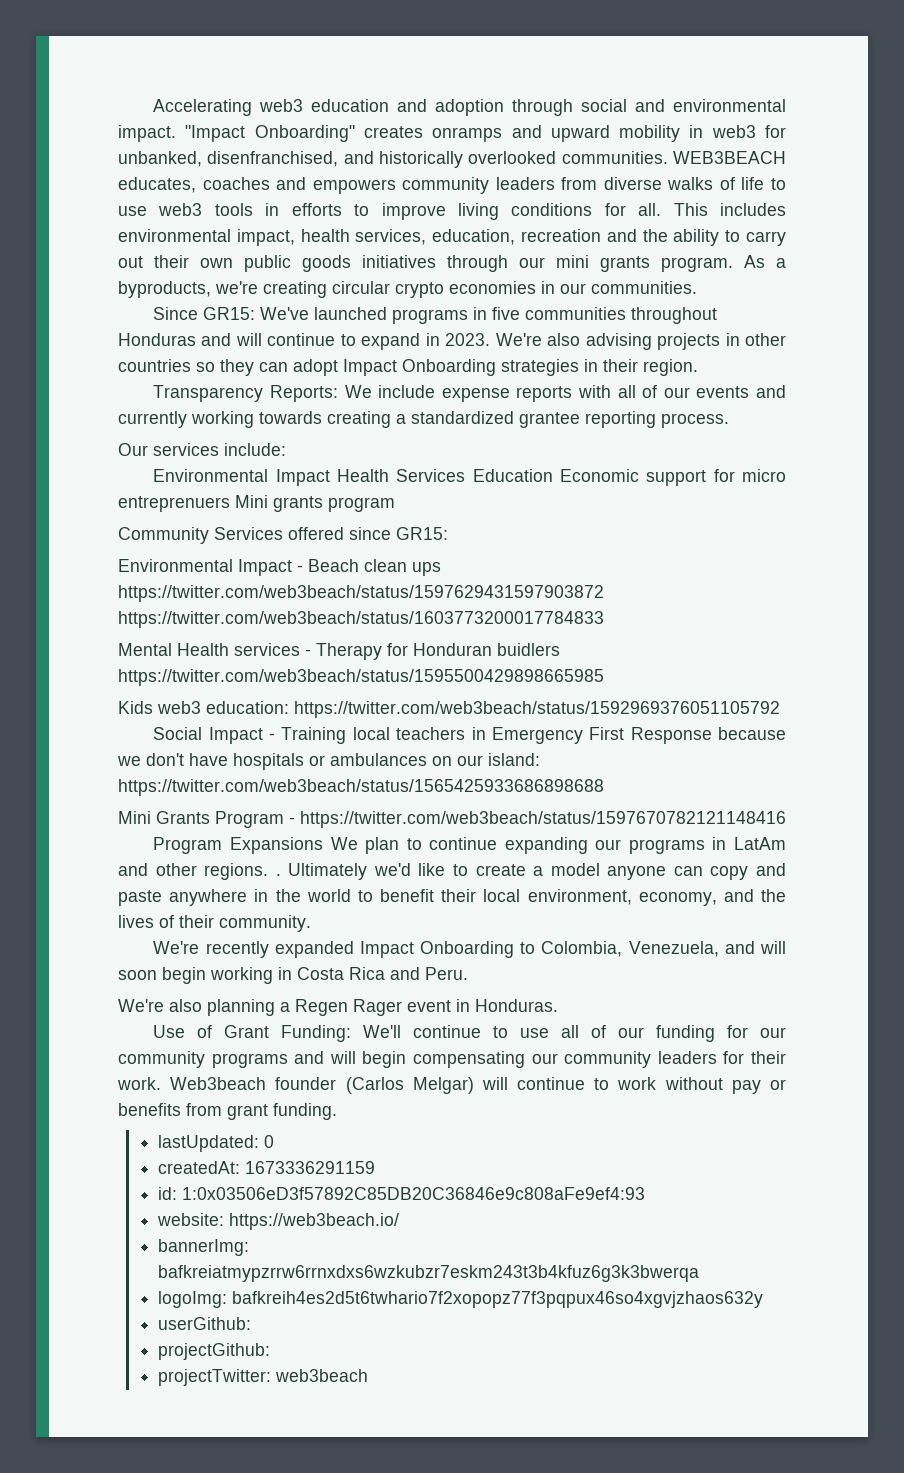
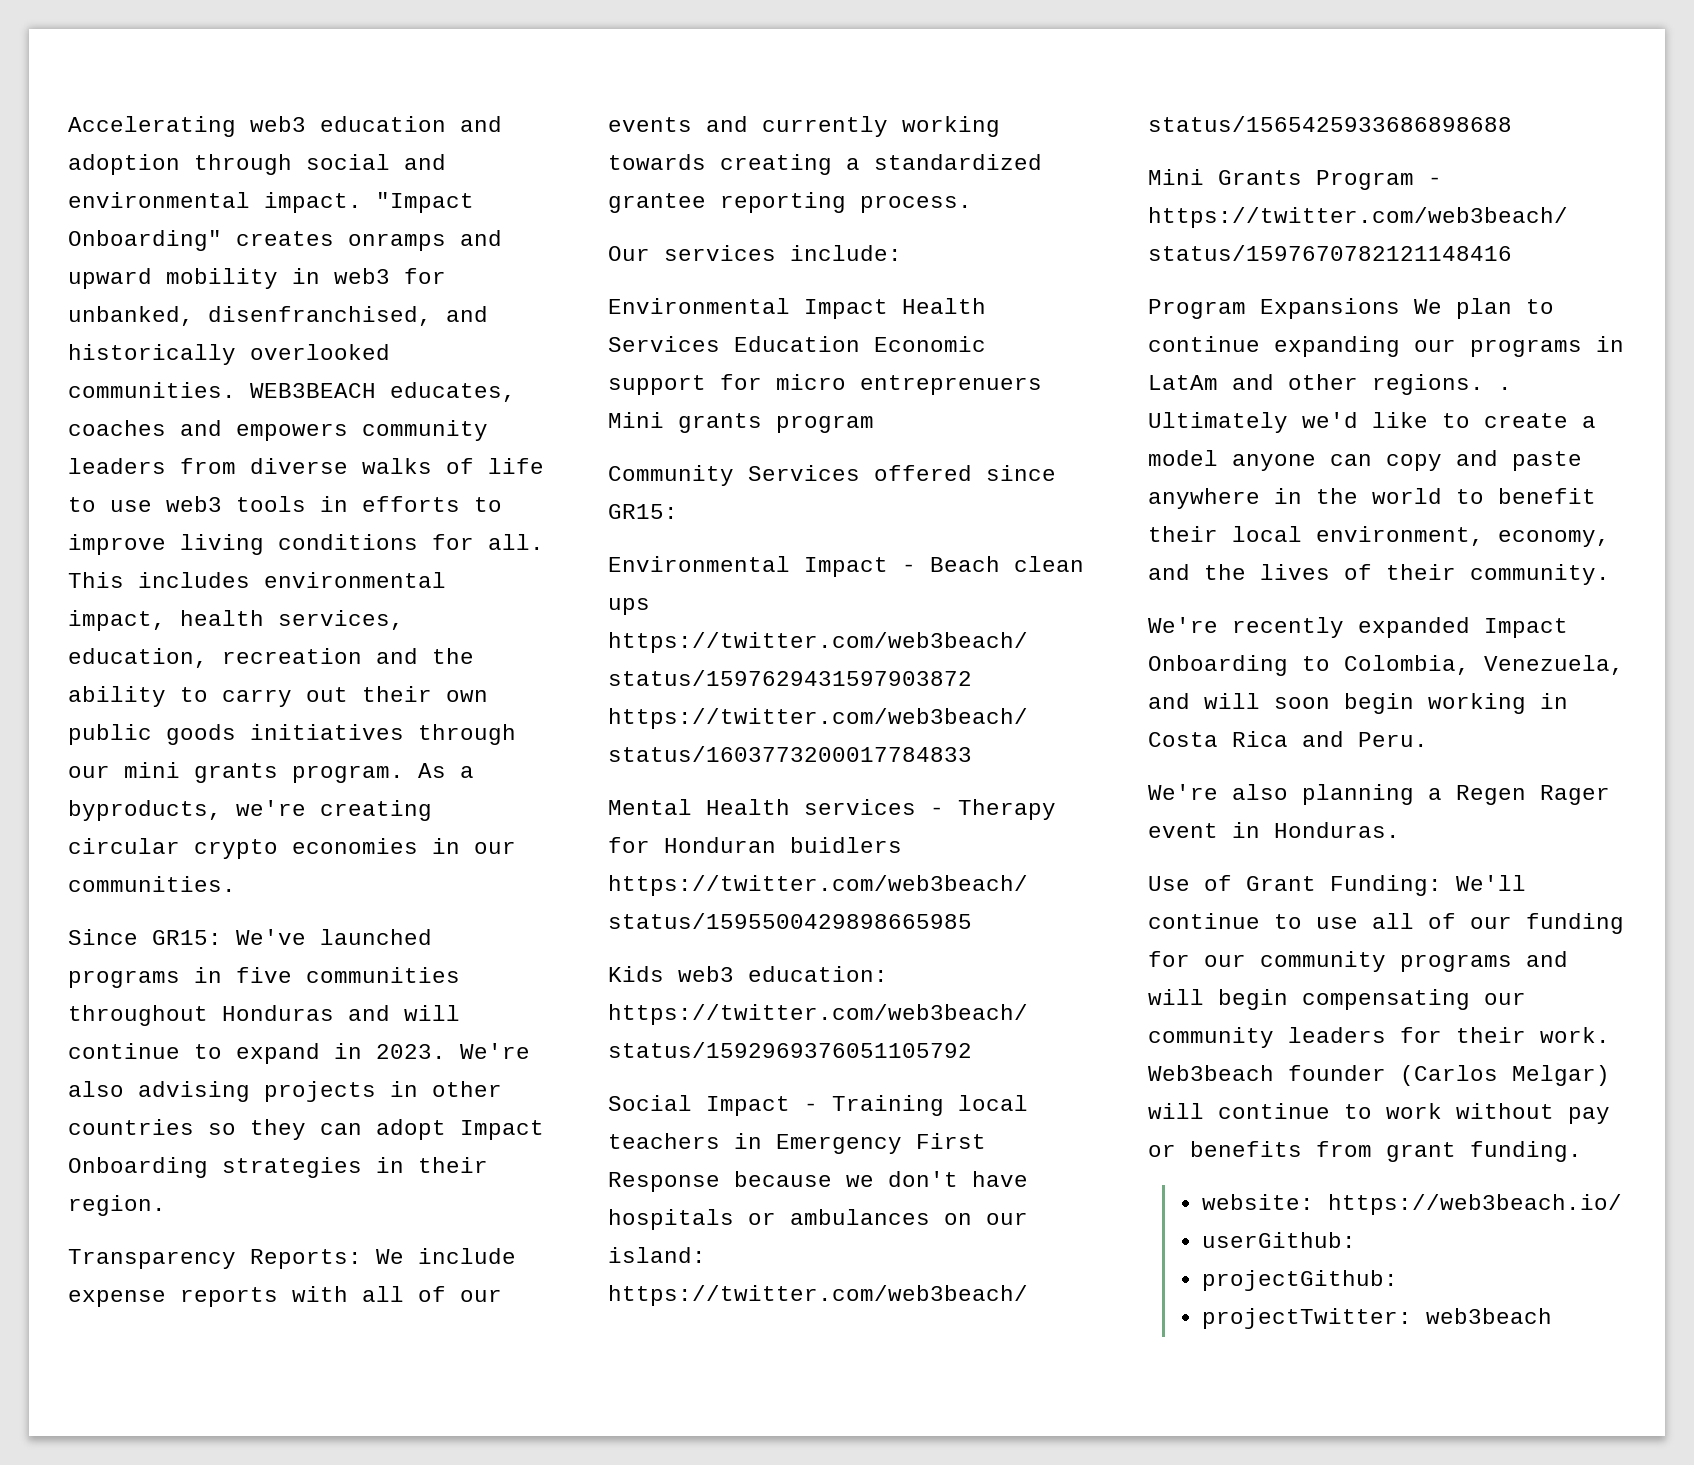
[157,1135,274,1152] [157,1161,375,1174] [157,1187,645,1200] [156,1213,399,1230] [157,1239,249,1256] [157,1265,699,1282] [157,1291,763,1308] lastUpdated: 0 // createdAt: 1673336291159 // id: 1:0x03506eD3f57892C85DB20C36846e9c808aFe9ef4:93 // website: https://web3beach.io/ // bannerImg: bafkreiatmypzrrw6rrnxdxs6wzkubzr7eskm243t3b4kfuz6g3k3bwerqa // logoImg: bafkreih4es2d5t6twhario7f2xopopz77f3pqpux46so4xgvjzhaos632y -> [1202,1194,1623,1215] website: https://web3beach.io/

